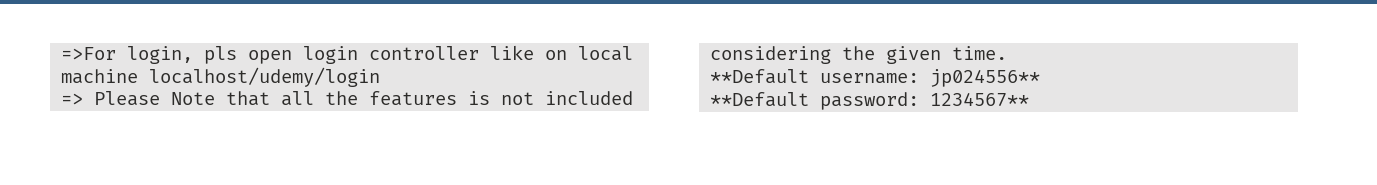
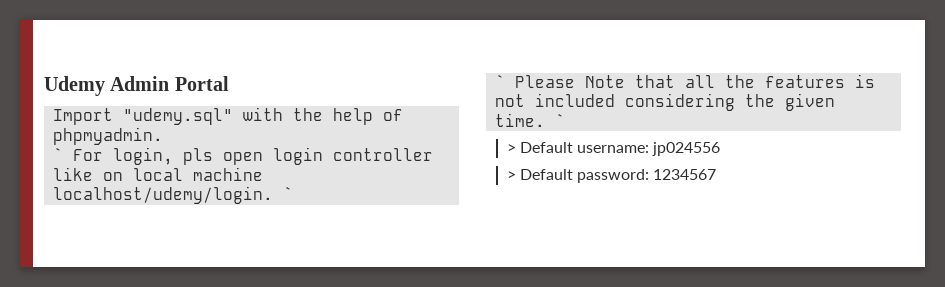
[61,47,117,60] =>For -> [44,76,229,96] [53,107,404,125] [53,127,164,145] [53,148,104,161] Udemy Admin Portal // Import "udemy.sql" with the help of phpmyadmin. // ` For
[149,67,381,87] [61,93,84,105] localhost/udemy/login // => -> [53,186,294,204] [495,75,506,88] localhost/udemy/login. ` // `
[710,69,1041,87] [710,92,1030,110] // **Default username: jp024556** // **Default password: 1234567** -> [555,114,566,127] [506,142,721,156] [506,169,717,183] ` // > Default username: jp024556 // > Default password: 1234567

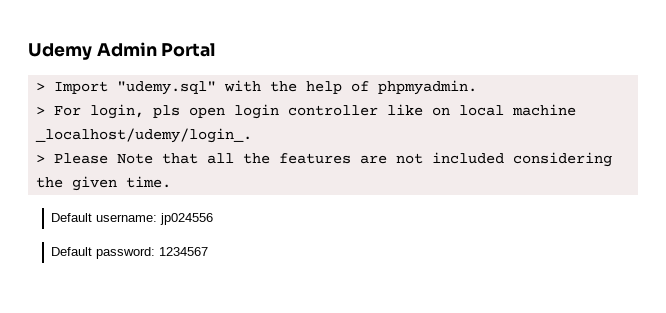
(229, 83) none -> [35,83,45,91] >
[53,148,64,161] ` -> [35,107,45,115] >
[53,186,294,204] [495,75,506,88] localhost/udemy/login. ` // ` -> [34,128,252,143] [35,155,45,163] _localhost/udemy/login_. // >
[855,74,876,88] is -> [359,155,387,164] are
[555,114,566,127] [506,144,516,153] ` // > -> (171, 182) //
[506,171,516,180] > -> (214, 219) none

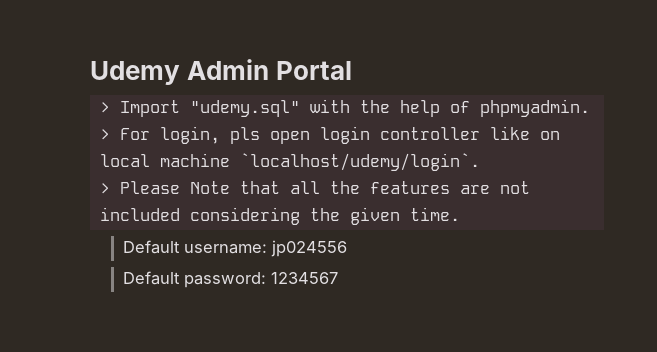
[34,128,252,143] _localhost/udemy/login_. -> [239,153,480,171] `localhost/udemy/login`.

